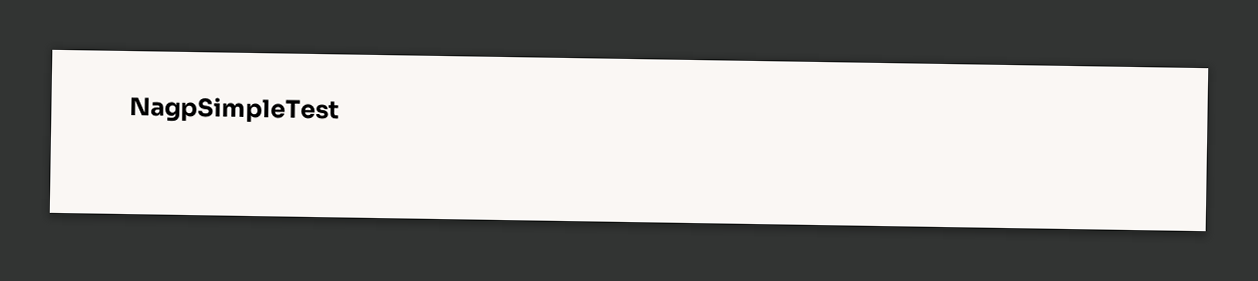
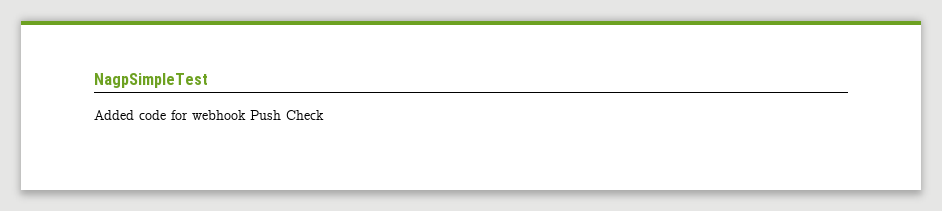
(339, 110) none -> [94,110,324,120] // Added code for webhook Push Check

